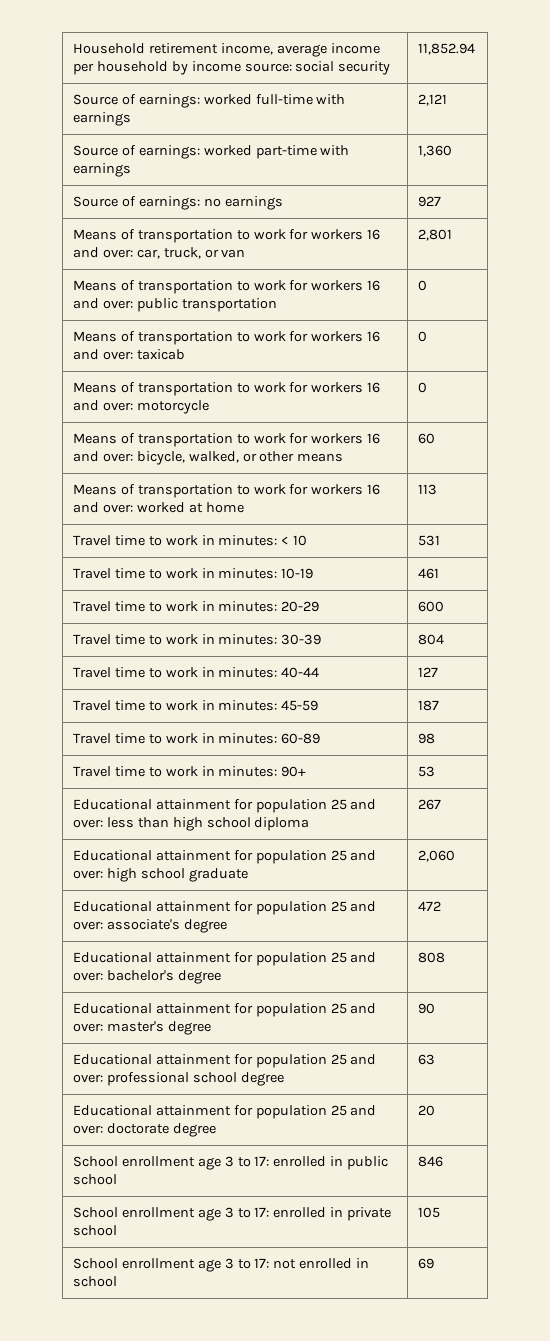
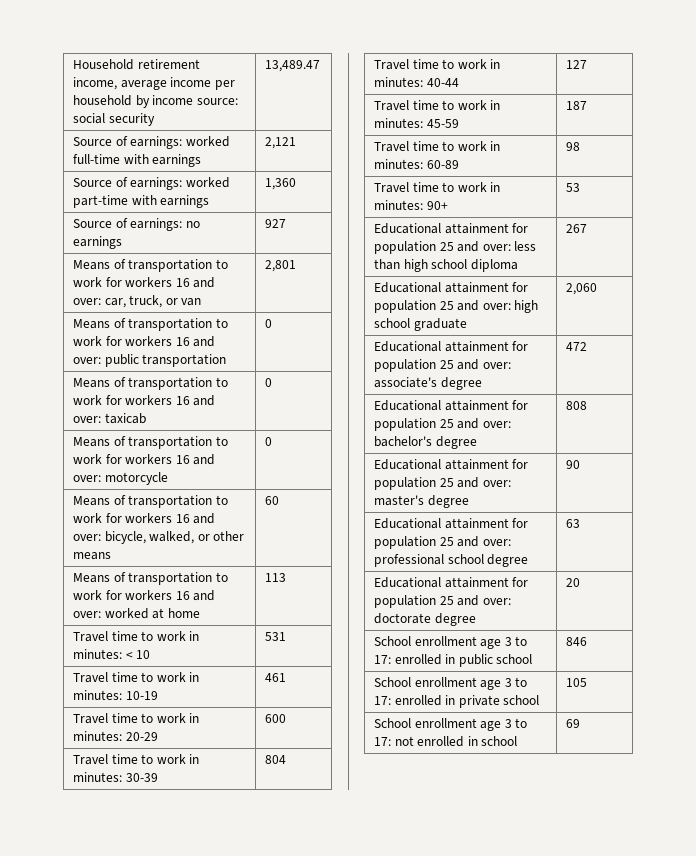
[417,43,475,55] 11,852.94 -> [264,60,320,72] 13,489.47

